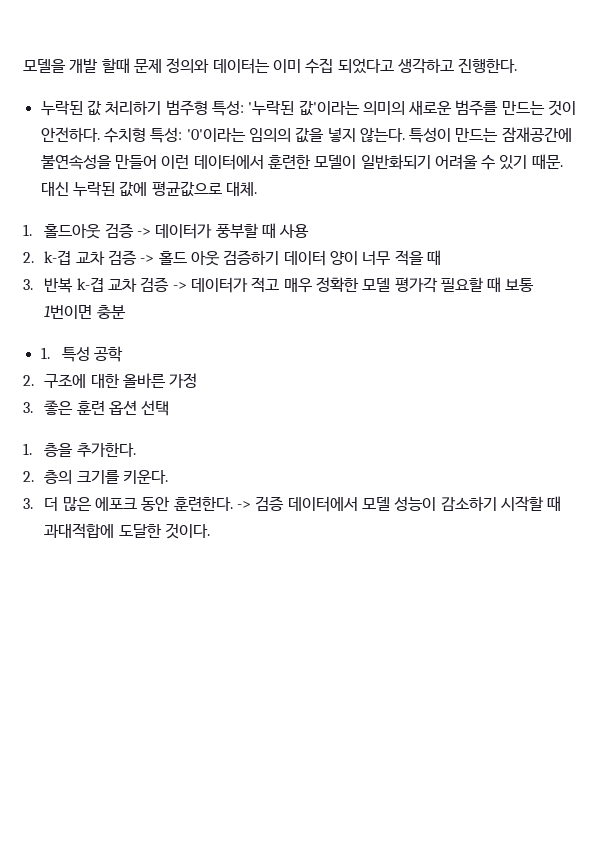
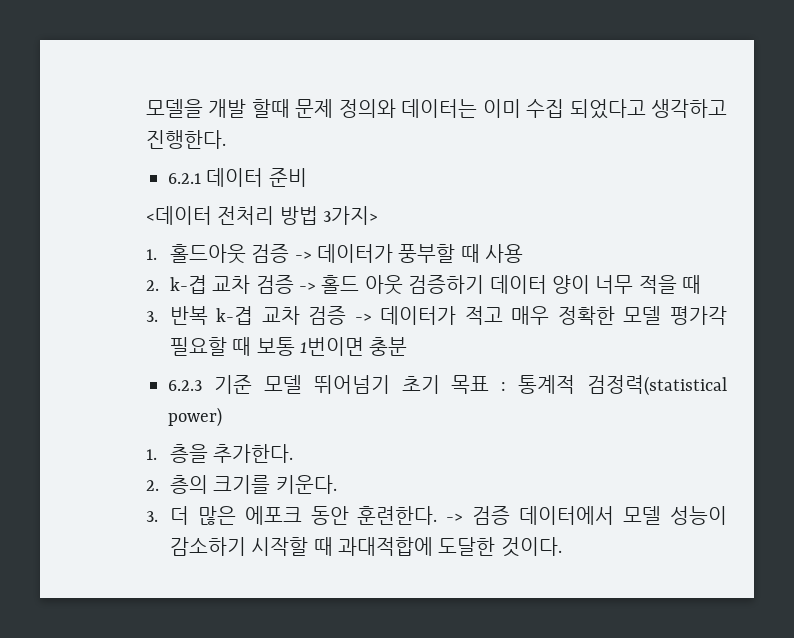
[40,100,577,116] [40,127,572,143] [40,154,563,170] [40,181,257,197] 누락된 값 처리하기 범주형 특성: '누락된 값'이라는 의미의 새로운 범주를 만드는 것이 안전하다. 수치형 특성: '0'이라는 임의의 값을 넣지 않는다. 특성이 만드는 잠재공간에 불연속성을 만들어 이런 데이터에서 훈련한 모델이 일반화되기 어려울 수 있기 때문. 대신 누락된 값에 평균값으로 대체. -> [168,168,307,187] [146,206,379,225] 6.2.1 데이터 준비 // <데이터 전처리 방법 3가지>
[40,346,124,362] [23,373,198,388] [23,400,170,416] 1. 특성 공학 // 2. 구조에 대한 올바른 가정 // 3. 좋은 훈련 옵션 선택 -> [168,375,727,396] [168,407,222,427] 6.2.3 기준 모델 뛰어넘기 초기 목표 : 통계적 검정력(statistical power)

